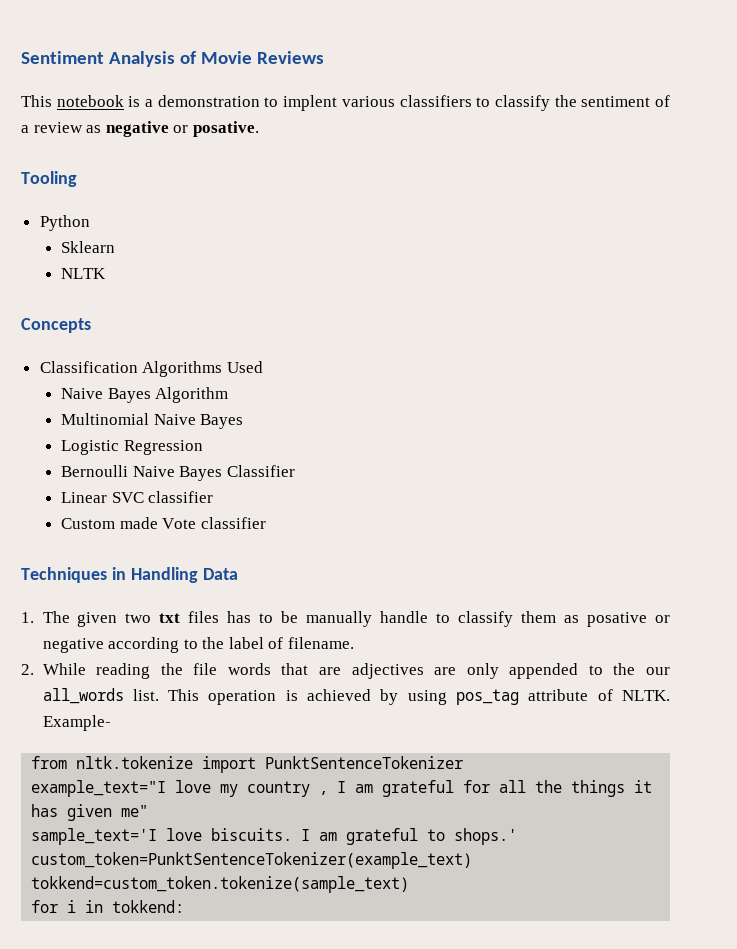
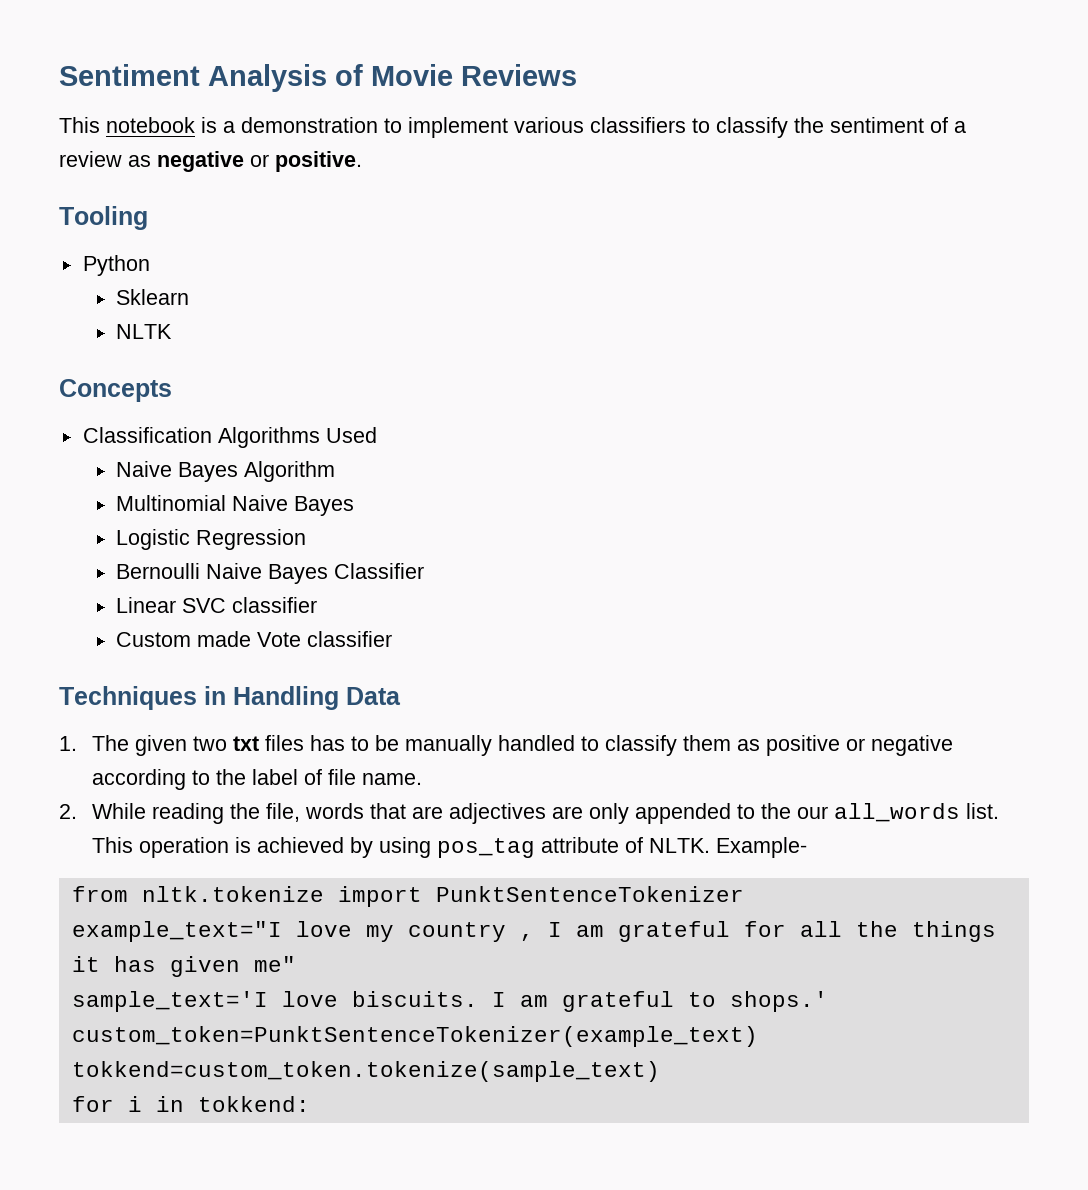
[283,95,338,111] implent -> [408,117,508,138] implement
[192,121,259,137] posative. -> [275,151,362,172] positive.
[380,611,429,623] handle -> [498,735,576,751] handled
[587,612,648,627] posative -> [766,735,841,756] positive
[288,637,355,649] filename. -> [328,769,423,785] file name.
[193,663,218,675] file -> [266,803,301,822] file,

